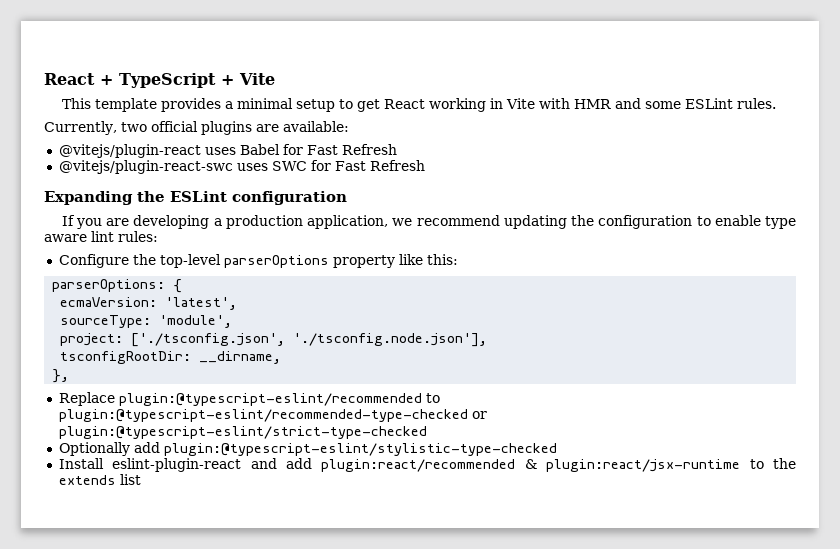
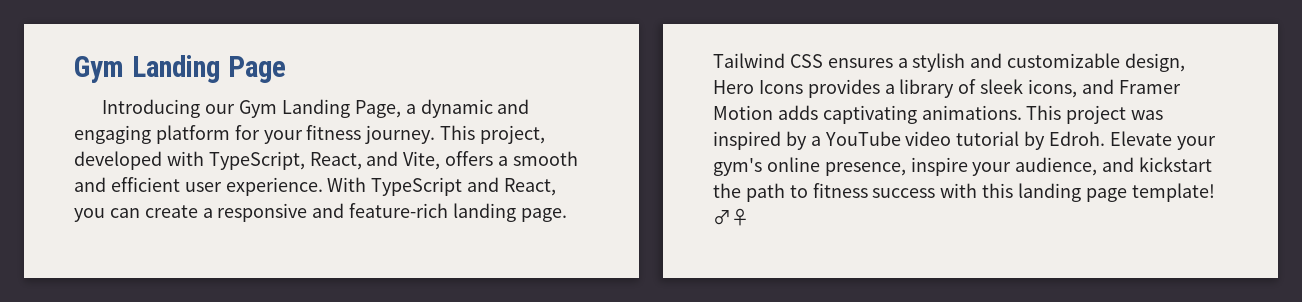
[44,73,275,88] [61,98,776,112] [44,121,349,135] [58,144,397,158] [58,160,425,174] [44,191,347,205] [61,215,796,229] [44,231,158,242] [58,254,458,268] [52,279,183,293] [60,297,238,310] [60,315,233,328] [60,333,488,347] [60,351,282,364] [52,369,70,383] [58,392,440,406] [58,409,487,422] [58,426,427,439] [58,442,557,456] [58,458,796,472] [58,474,141,485] React + TypeScript + Vite // This template provides a minimal setup to get React working in Vite with HMR and some ESLint rules. // Currently, two official plugins are available: // @vitejs/plugin-react uses Babel for Fast Refresh // @vitejs/plugin-react-swc uses SWC for Fast Refresh // Expanding the ESLint configuration // If you are developing a production application, we recommend updating the configuration to enable type aware lint rules: // Configure the top-level parserOptions property like this: // parserOptions: { // ecmaVersion: 'latest', // sourceType: 'module', // project: ['./tsconfig.json', './tsconfig.node.json'], // tsconfigRootDir: __dirname, // }, // Replace plugin:@typescript-eslint/recommended to plugin:@typescript-eslint/recommended-type-checked or plugin:@typescript-eslint/strict-type-checked // Optionally add plugin:@typescript-eslint/stylistic-type-checked // Install eslint-plugin-react and add plugin:react/recommended & plugin:react/jsx-runtime to the extends list -> [74,55,286,83] [102,99,530,118] [74,125,546,144] [74,151,578,170] [74,177,557,196] [74,203,567,222] [713,53,1186,72] [713,79,1181,98] [713,105,1164,124] [713,131,1216,150] [713,157,1213,176] [713,183,1215,202] [713,208,749,226] Gym Landing Page // Introducing our Gym Landing Page, a dynamic and engaging platform for your fitness journey. This project, developed with TypeScript, React, and Vite, offers a smooth and efficient user experience. With TypeScript and React, you can create a responsive and feature-rich landing page. Tailwind CSS ensures a stylish and customizable design, Hero Icons provides a library of sleek icons, and Framer Motion adds captivating animations. This project was inspired by a YouTube video tutorial by Edroh. Elevate your gym's online presence, inspire your audience, and kickstart the path to fitness success with this landing page template! ♂♀

